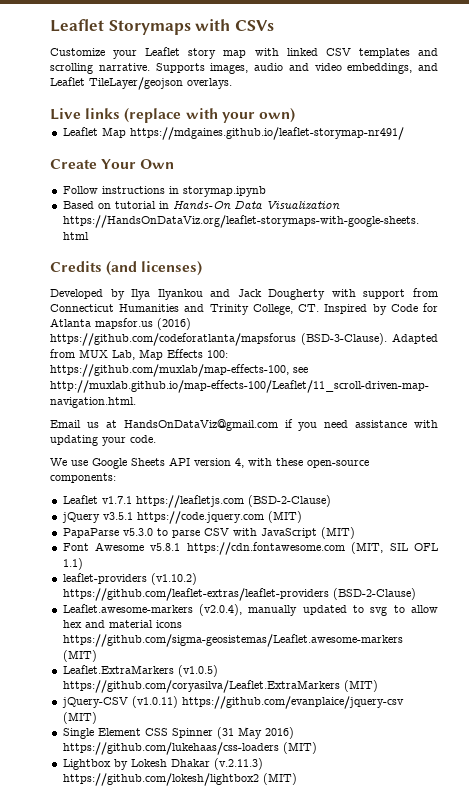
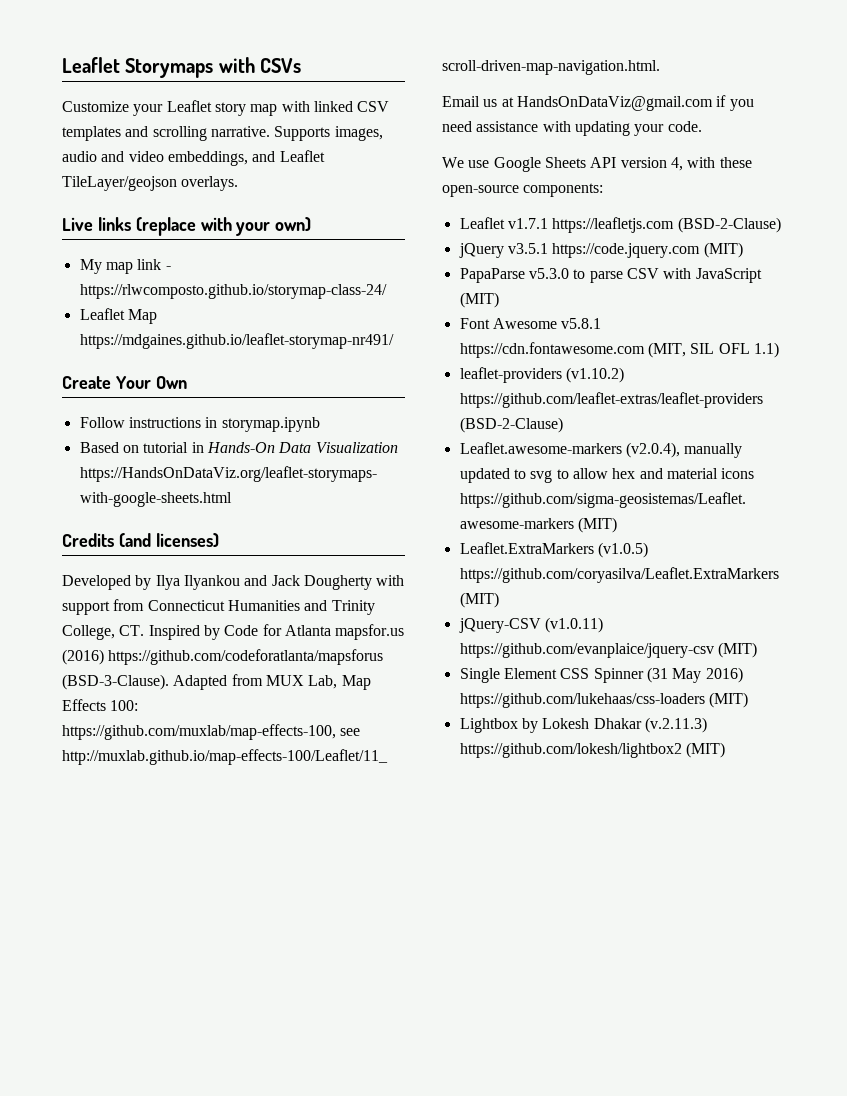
(295, 115) none -> [79,259,171,274] [79,284,387,299] // My map link - https://rlwcomposto.github.io/storymap-class-24/

